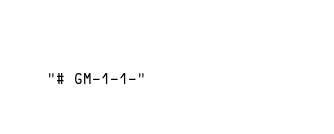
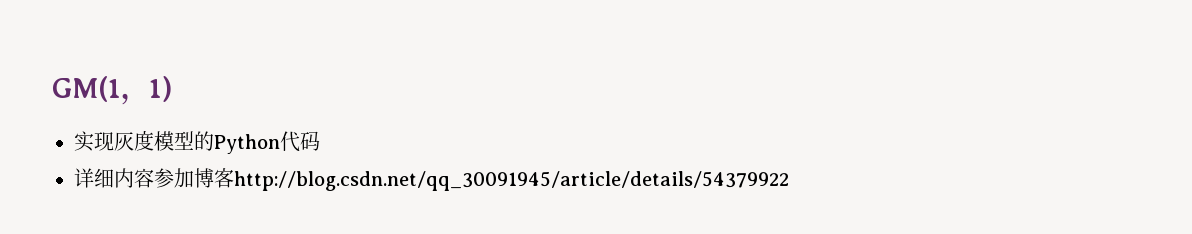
[47,73,146,84] "# GM-1-1-" -> [52,76,172,105] [74,130,320,154] [74,168,789,191] GM(1，1) // 实现灰度模型的Python代码 // 详细内容参加博客http://blog.csdn.net/qq_30091945/article/details/54379922

